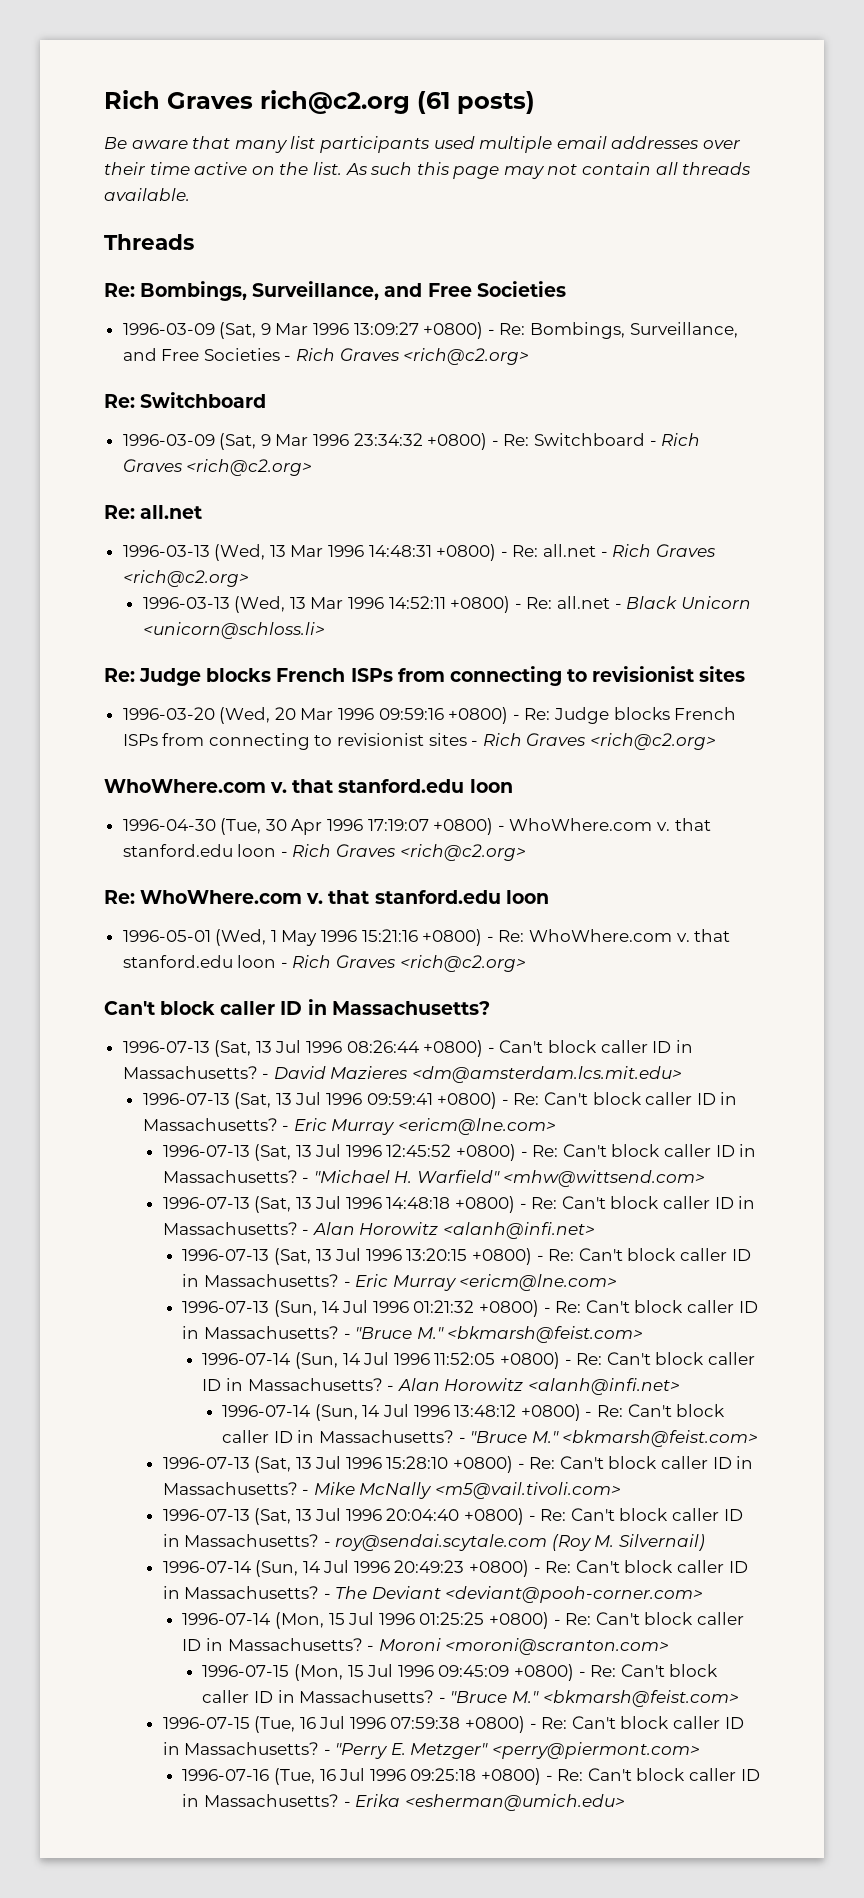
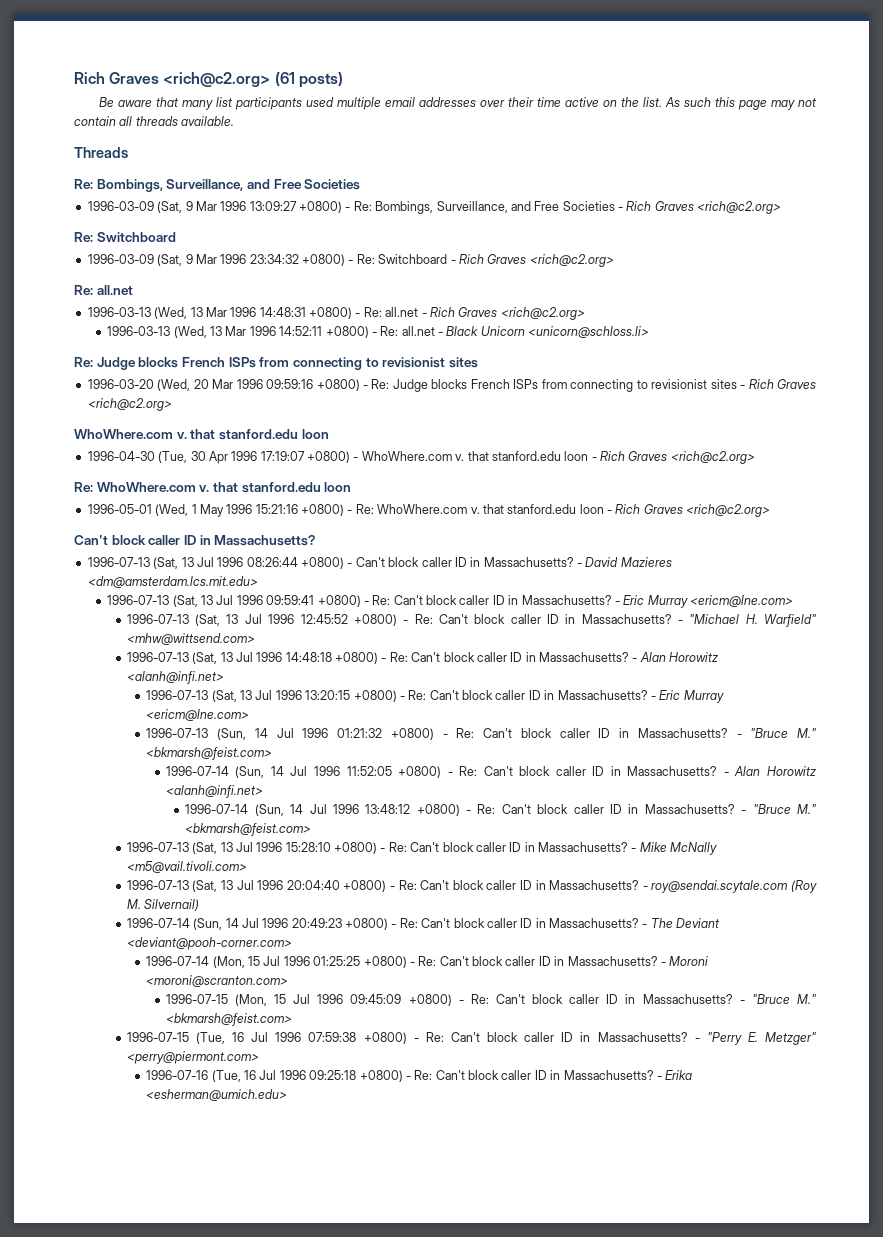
[104,90,410,114] Rich Graves rich@c2.org -> [74,72,271,87] Rich Graves <rich@c2.org>

